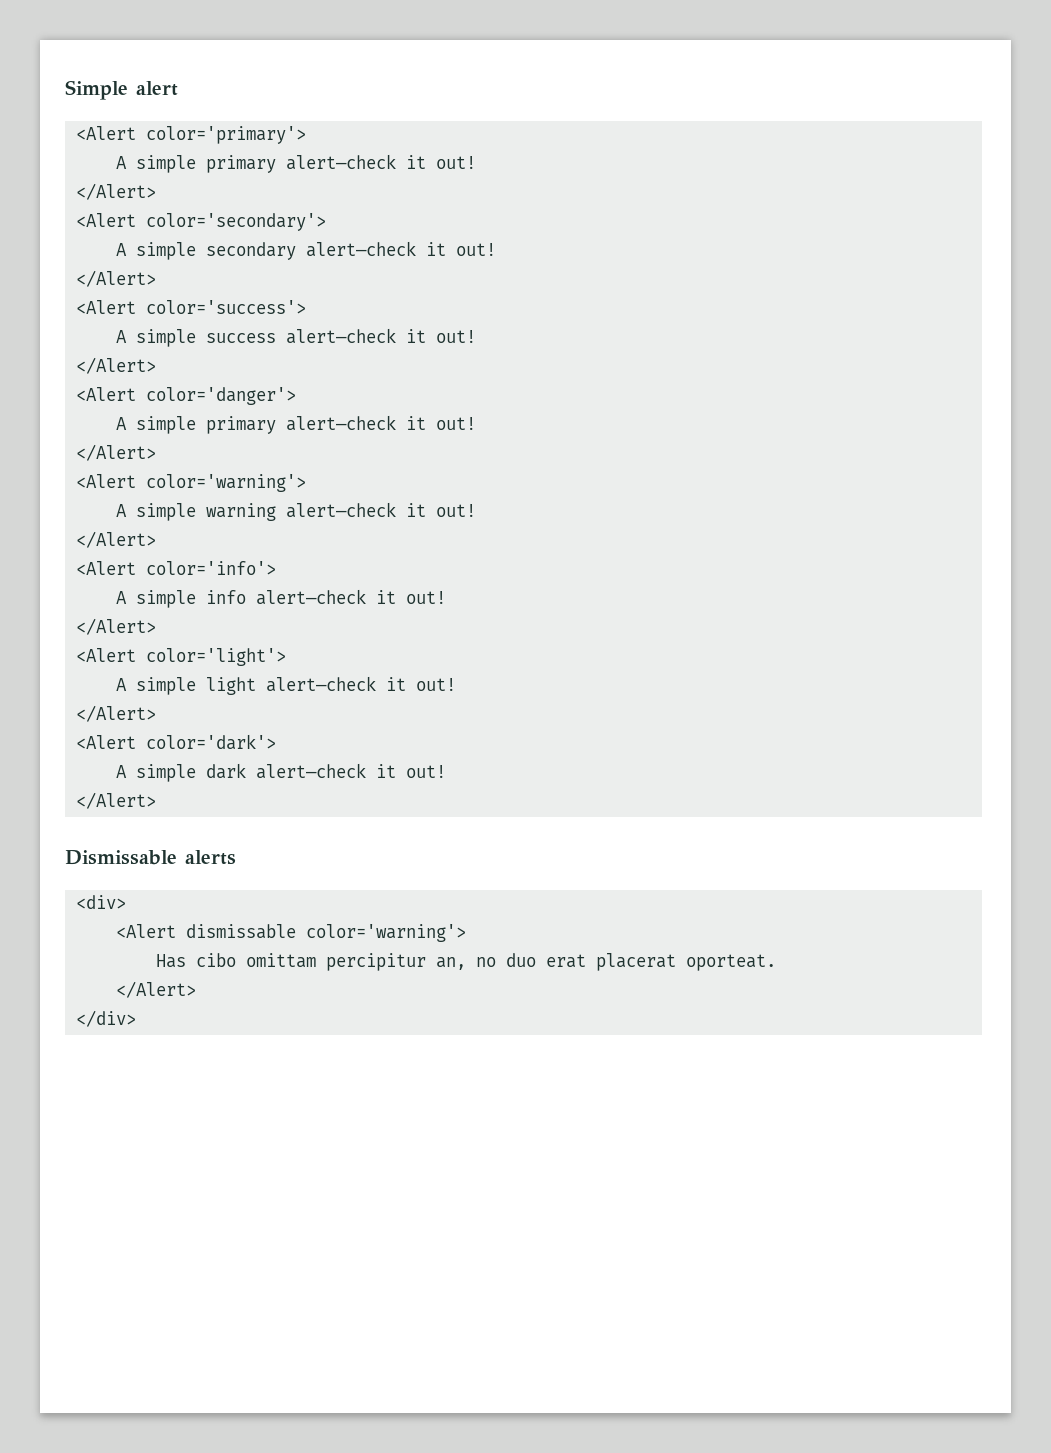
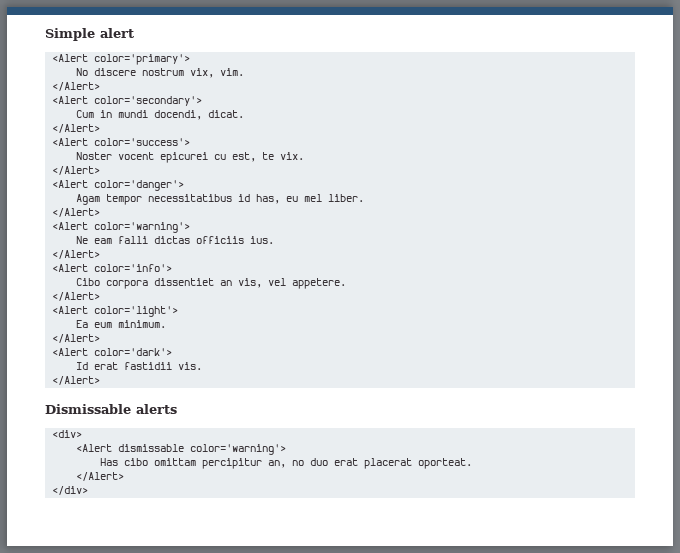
[115,154,476,173] [75,183,156,200] [75,213,326,231] [115,241,496,260] [75,270,156,287] [75,300,306,314] [115,328,476,347] [75,357,156,374] [75,387,296,405] [115,415,476,434] [75,444,156,461] [75,474,306,492] [115,502,476,521] [75,531,156,548] [75,561,276,575] [115,589,446,608] [75,618,156,635] [75,648,286,666] [115,676,456,695] [75,705,156,722] [75,734,276,750] [115,763,446,782] A simple primary alert—check it out! // </Alert> // <Alert color='secondary'> // A simple secondary alert—check it out! // </Alert> // <Alert color='success'> // A simple success alert—check it out! // </Alert> // <Alert color='danger'> // A simple primary alert—check it out! // </Alert> // <Alert color='warning'> // A simple warning alert—check it out! // </Alert> // <Alert color='info'> // A simple info alert—check it out! // </Alert> // <Alert color='light'> // A simple light alert—check it out! // </Alert> // <Alert color='dark'> // A simple dark alert—check it out! -> [75,68,244,78] [51,82,100,91] [51,96,202,106] [75,110,244,120] [51,124,100,133] [51,138,190,146] [75,152,304,163] [51,166,100,175] [51,180,184,191] [75,194,364,205] [51,208,100,217] [51,222,190,233] [75,236,274,244] [51,250,100,259] [51,264,172,272] [75,278,346,289] [51,292,100,301] [51,306,178,317] [75,320,166,328] [51,334,100,343] [51,348,172,356] [75,362,202,370] No discere nostrum vix, vim. // </Alert> // <Alert color='secondary'> // Cum in mundi docendi, dicat. // </Alert> // <Alert color='success'> // Noster vocent epicurei cu est, te vix. // </Alert> // <Alert color='danger'> // Agam tempor necessitatibus id has, eu mel liber. // </Alert> // <Alert color='warning'> // Ne eam falli dictas officiis ius. // </Alert> // <Alert color='info'> // Cibo corpora dissentiet an vis, vel appetere. // </Alert> // <Alert color='light'> // Ea eum minimum. // </Alert> // <Alert color='dark'> // Id erat fastidii vis.

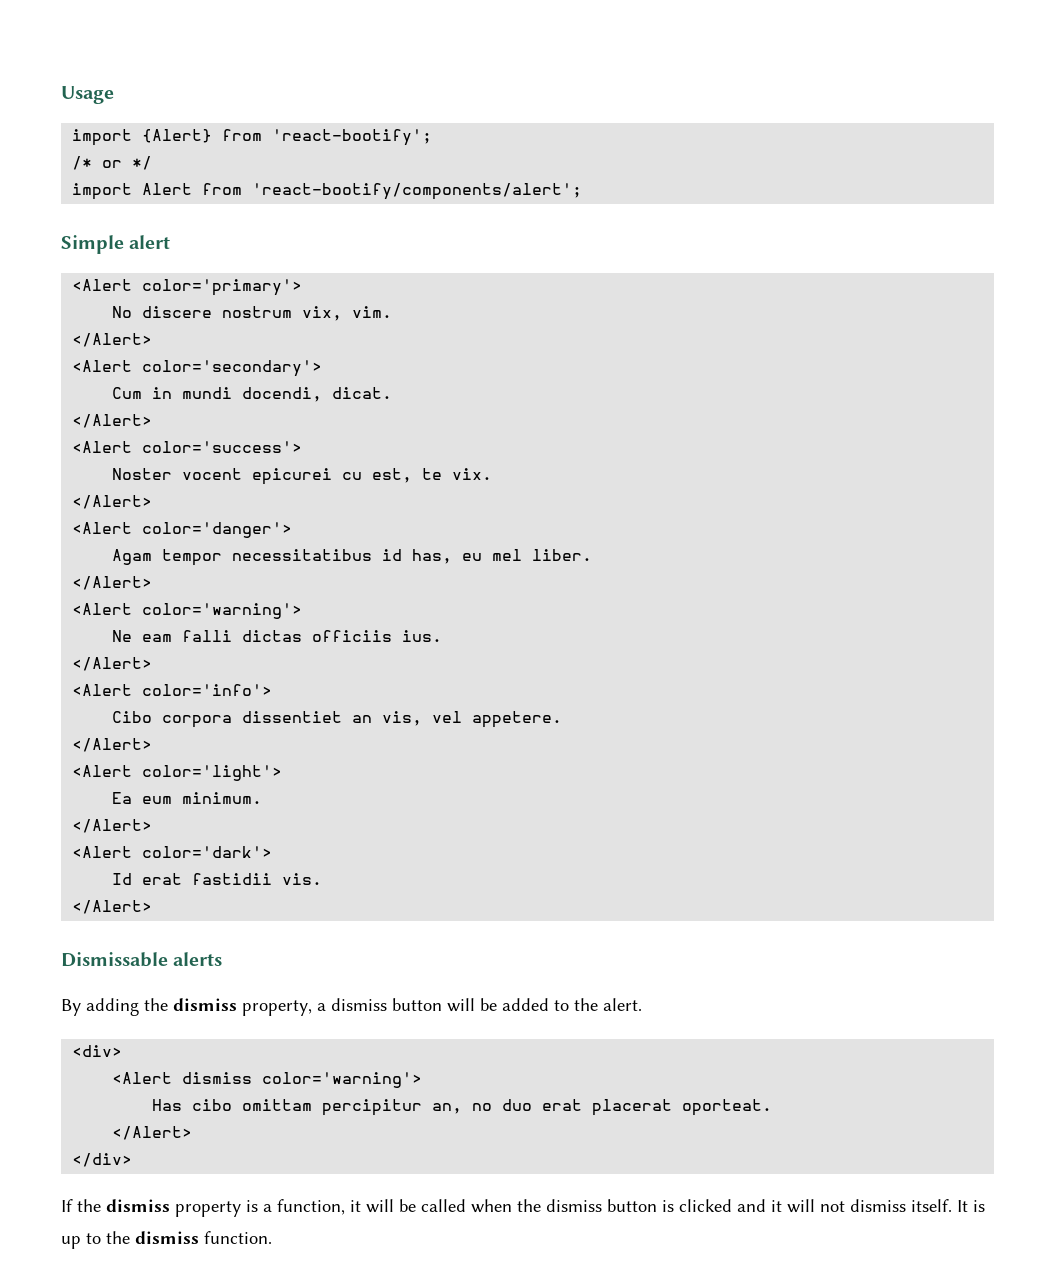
(45, 34) none -> [61,86,114,104] [72,129,433,146] [72,156,153,170] [72,183,583,200] Usage // import {Alert} from 'react-bootify'; // /* or */ // import Alert from 'react-bootify/components/alert'; //
(177, 409) none -> [61,998,642,1016] // By adding the dismiss property, a dismiss button will be added to the alert.
[117,444,184,452] dismissable -> [182,1072,253,1084] dismiss
(88, 490) none -> [61,1199,985,1217] [61,1231,272,1249] // If the dismiss property is a function, it will be called when the dismiss button is clicked and it will not dismiss itself. It is up to the dismiss function.

